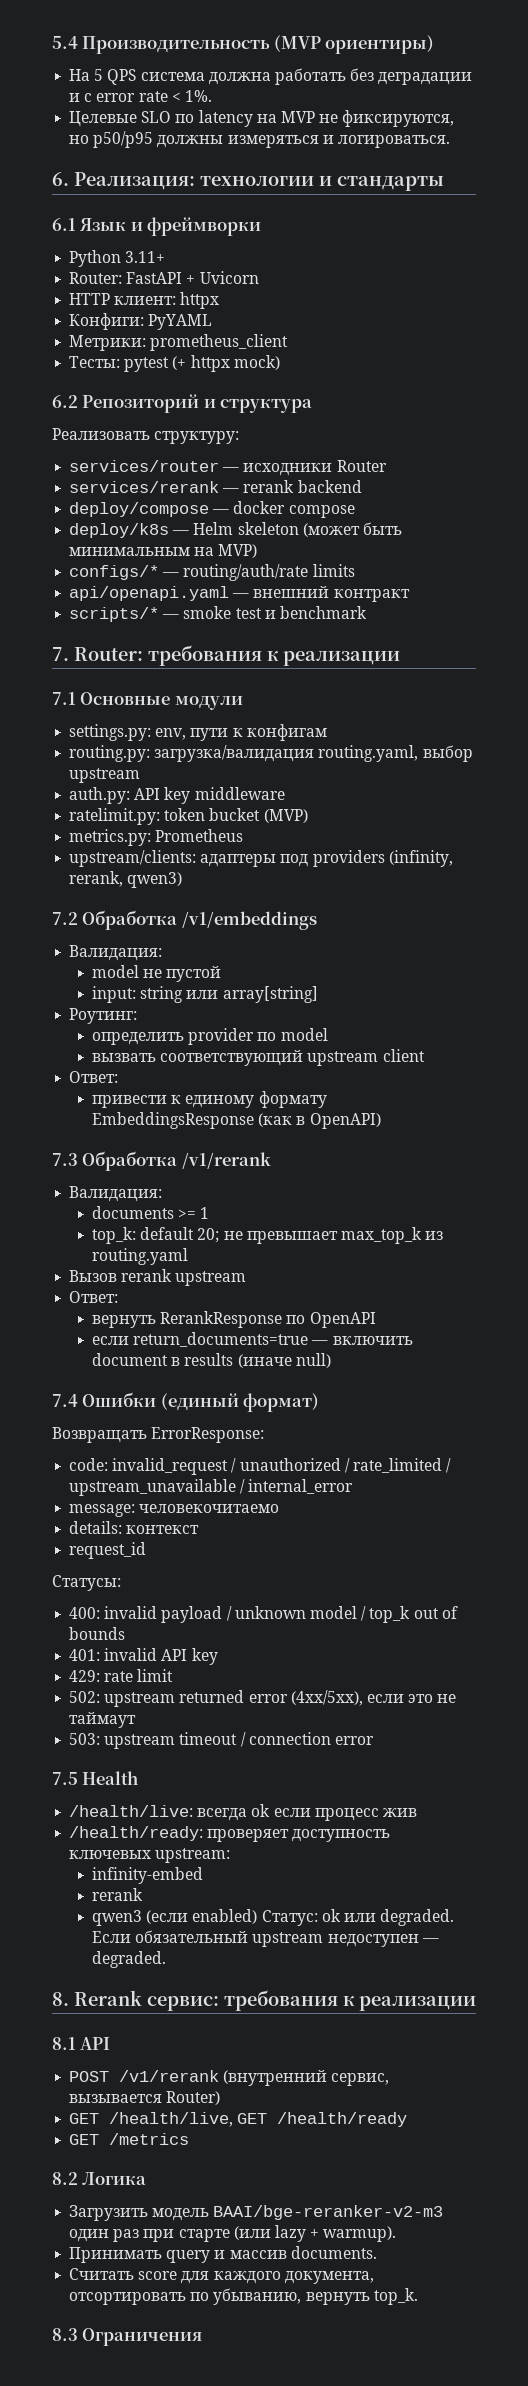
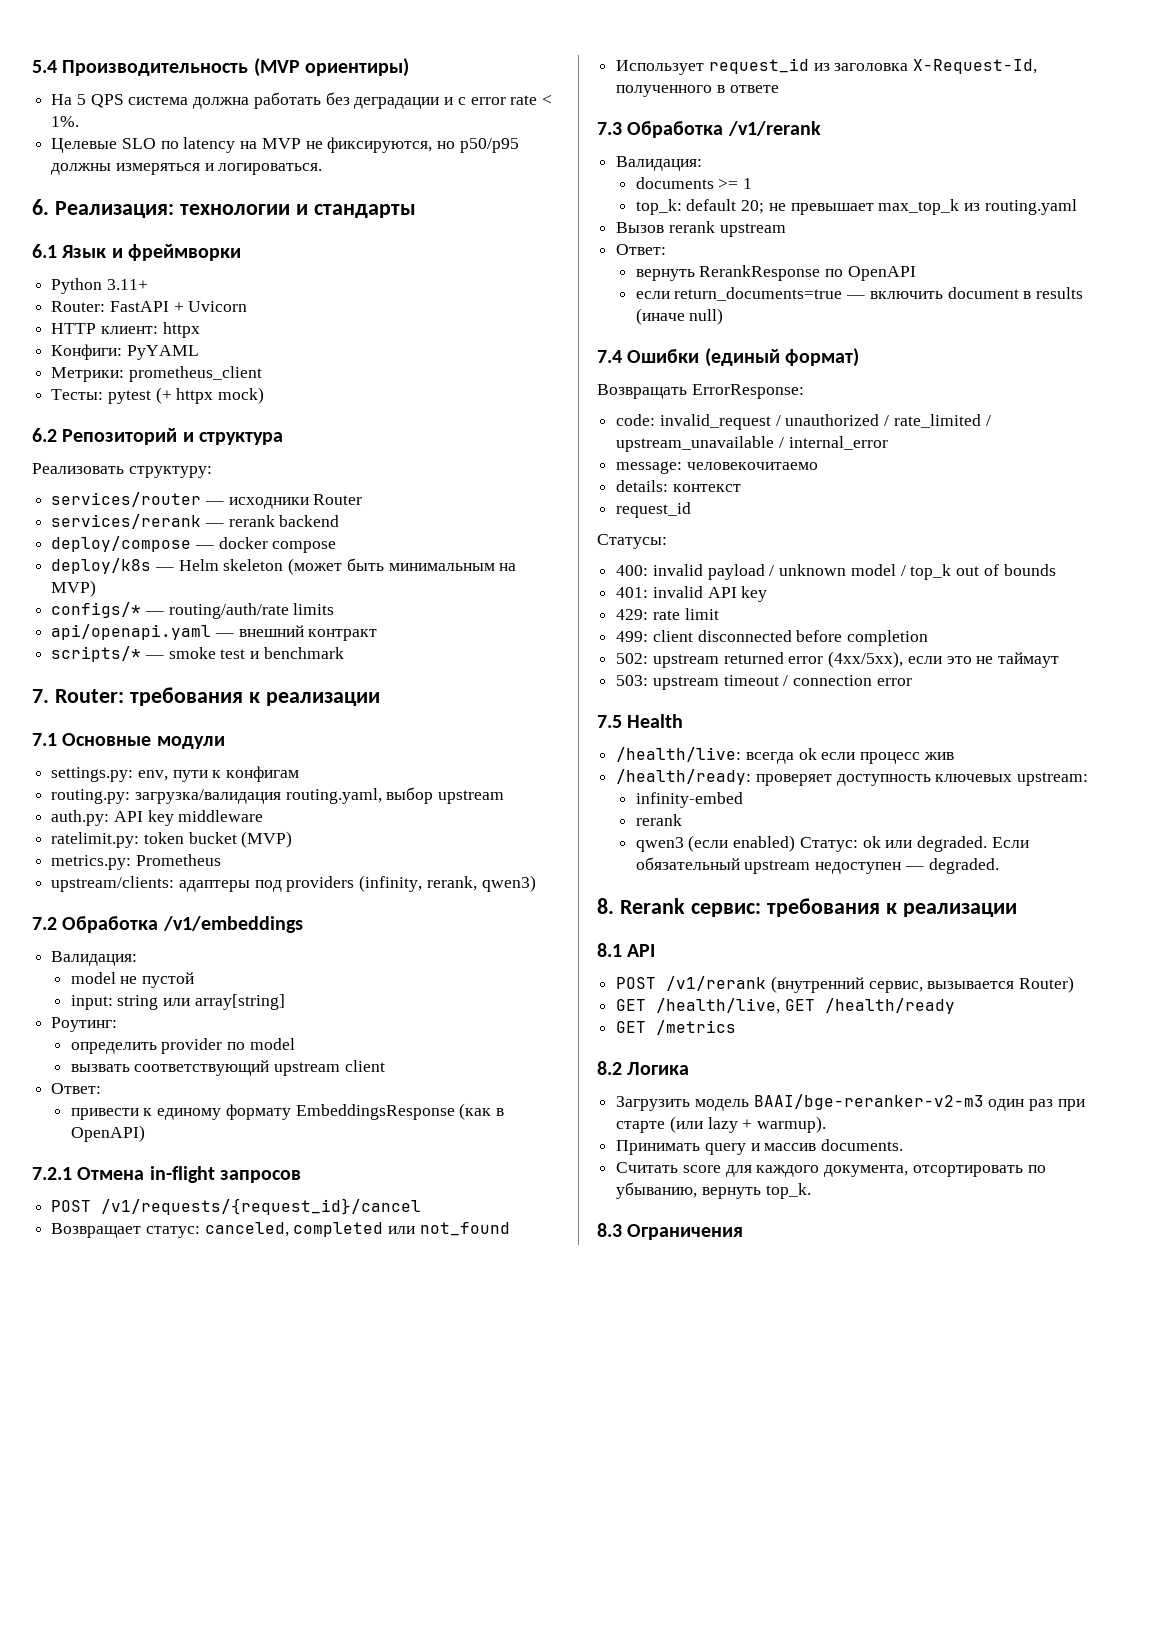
(381, 1121) none -> [32,1166,301,1183] [51,1198,422,1215] [51,1222,510,1238] [616,58,1038,75] [616,85,779,97] // 7.2.1 Отмена in-flight запросов // POST /v1/requests/{request_id}/cancel // Возвращает статус: canceled, completed или not_found // Использует request_id из заголовка X-Request-Id, полученного в ответе
(174, 1675) none -> [616,630,929,646] // 499: client disconnected before completion

